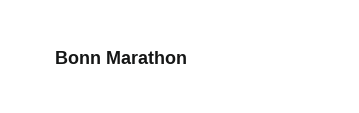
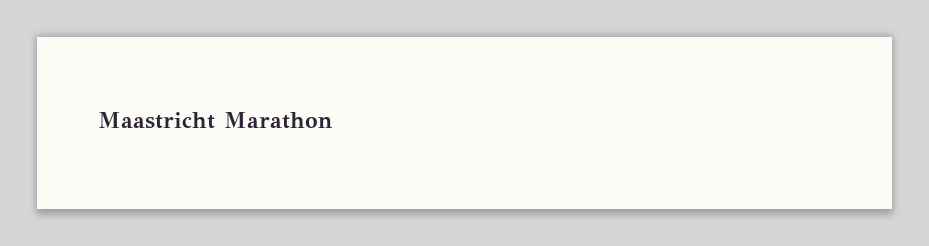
[55,51,101,64] Bonn -> [98,112,215,129] Maastricht

